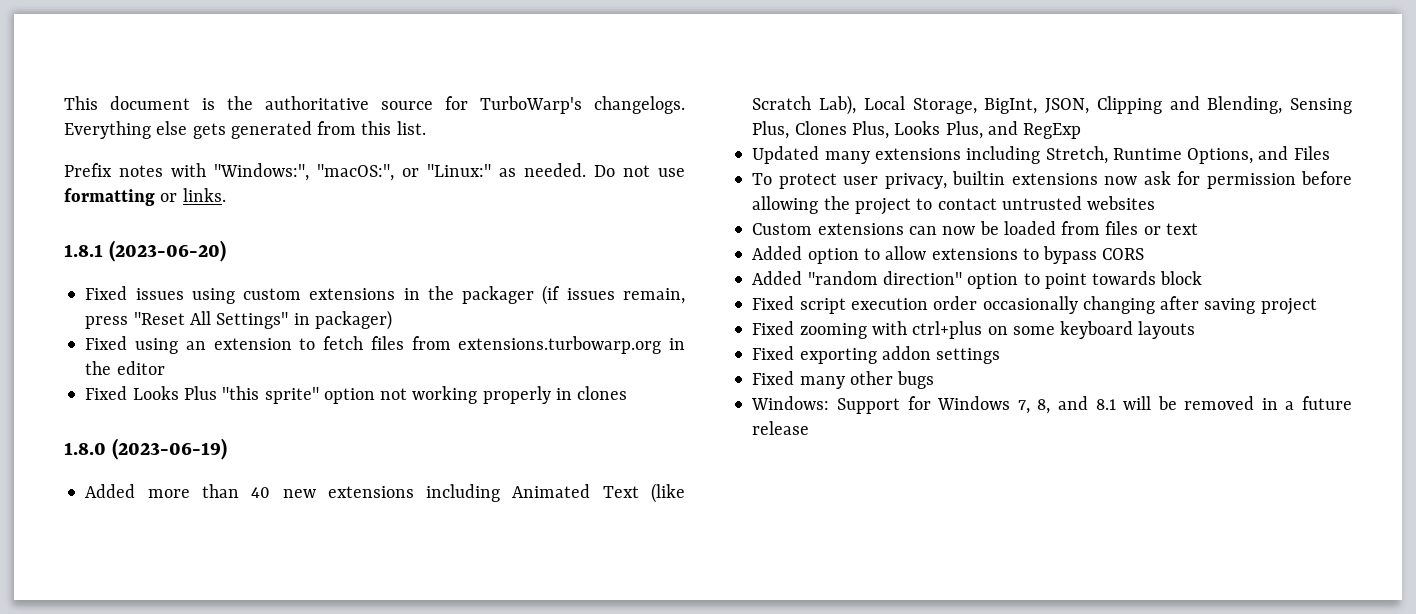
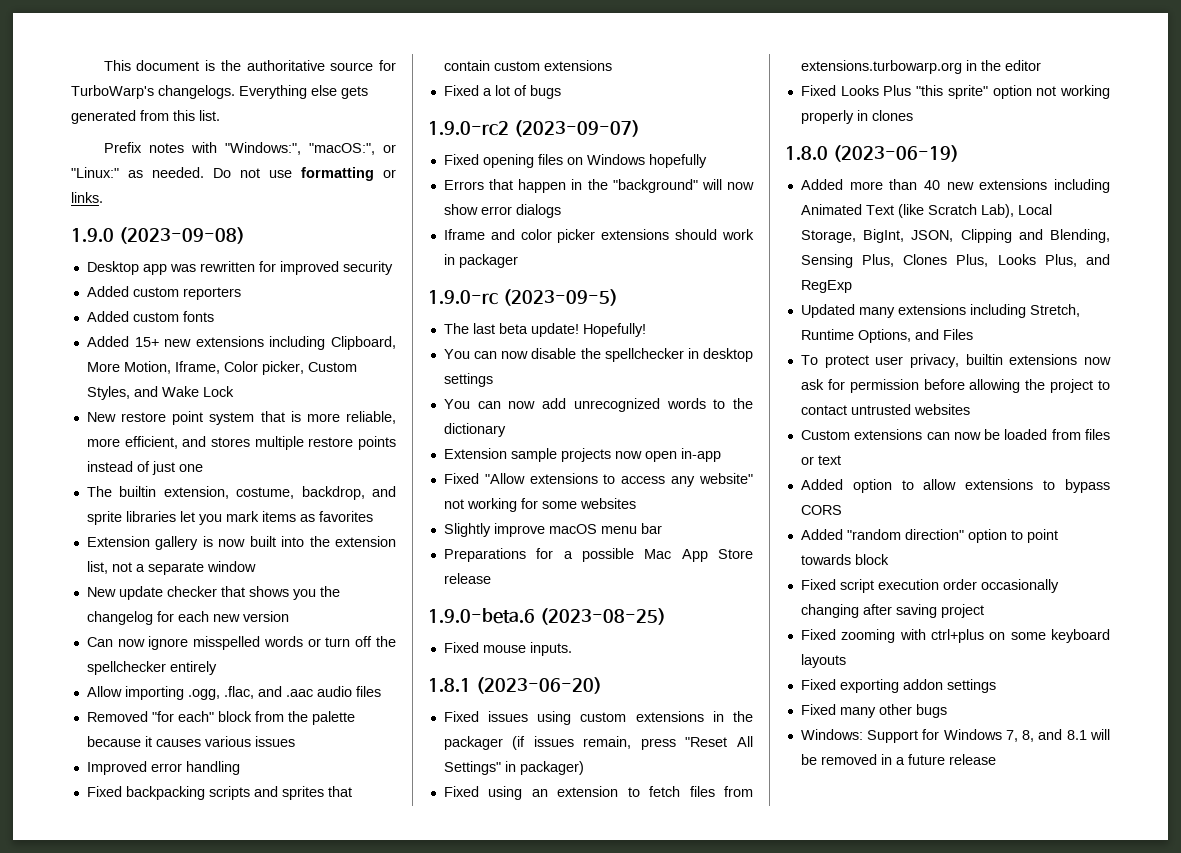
(226, 195) none -> [71,227,245,244] [86,261,393,275] [86,286,241,300] [86,311,214,322] [86,336,396,350] [86,361,357,375] [86,386,234,400] [86,411,396,425] [86,436,397,450] [86,461,203,475] [86,486,397,500] [86,511,373,525] [86,536,396,550] [86,561,256,575] [86,586,340,600] [86,611,289,625] [86,636,396,650] [86,661,217,675] [86,686,381,700] [86,711,355,725] [86,736,295,747] [86,761,240,775] [86,786,352,800] [443,60,612,71] [443,85,561,99] [428,120,640,137] [443,154,707,168] [443,179,754,193] [443,204,561,218] [443,229,754,243] [443,254,518,268] [428,289,618,306] [443,323,646,337] [443,348,753,362] [443,373,493,387] [443,398,753,412] [443,423,506,437] [443,448,721,462] [443,473,753,487] [443,498,636,512] [443,523,662,537] [443,548,753,562] [443,573,491,584] [428,608,666,625] [443,642,572,656] // 1.9.0 (2023-09-08) // Desktop app was rewritten for improved security // Added custom reporters // Added custom fonts // Added 15+ new extensions including Clipboard, More Motion, Iframe, Color picker, Custom Styles, and Wake Lock // New restore point system that is more reliable, more efficient, and stores multiple restore points instead of just one // The builtin extension, costume, backdrop, and sprite libraries let you mark items as favorites // Extension gallery is now built into the extension list, not a separate window // New update checker that shows you the changelog for each new version // Can now ignore misspelled words or turn off the spellchecker entirely // Allow importing .ogg, .flac, and .aac audio files // Removed "for each" block from the palette because it causes various issues // Improved error handling // Fixed backpacking scripts and sprites that contain custom extensions // Fixed a lot of bugs // 1.9.0-rc2 (2023-09-07) // Fixed opening files on Windows hopefully // Errors that happen in the "background" will now show error dialogs // Iframe and color picker extensions should work in packager // 1.9.0-rc (2023-09-5) // The last beta update! Hopefully! // You can now disable the spellchecker in desktop settings // You can now add unrecognized words to the dictionary // Extension sample projects now open in-app // Fixed "Allow extensions to access any website" not working for some websites // Slightly improve macOS menu bar // Preparations for a possible Mac App Store release // 1.9.0-beta.6 (2023-08-25) // Fixed mouse inputs.

